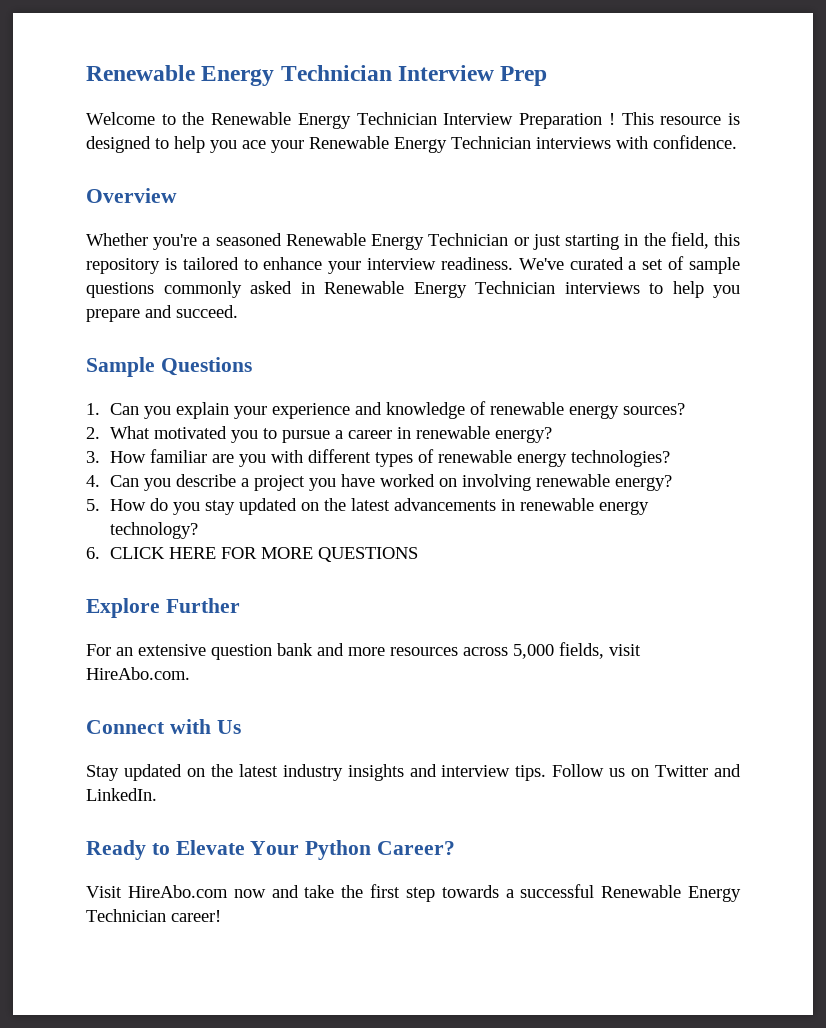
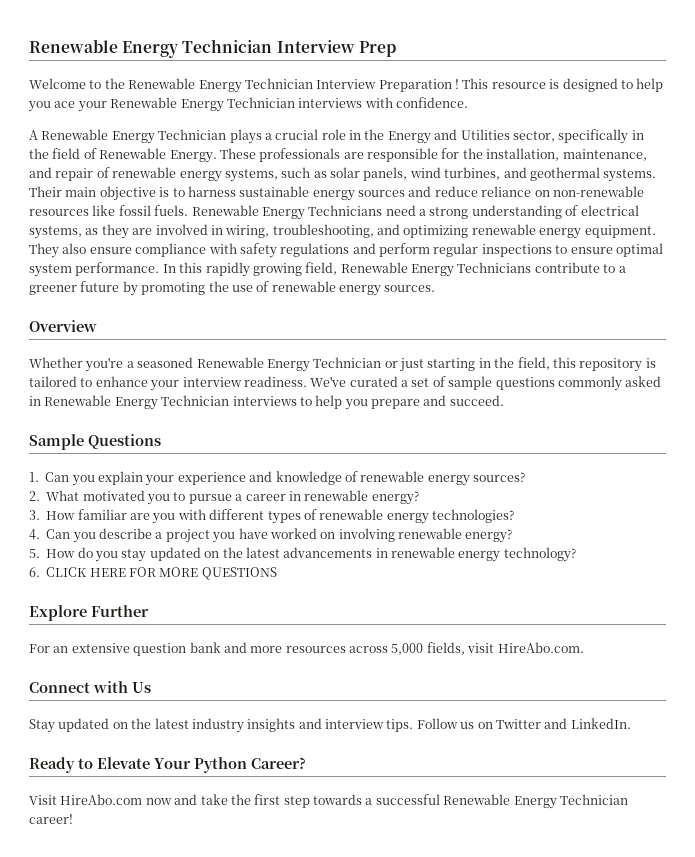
(737, 142) none -> [29,129,644,144] [29,148,647,163] [29,167,657,182] [29,186,644,201] [29,205,639,220] [29,224,656,239] [29,243,663,258] [29,262,626,277] [29,281,436,296] // A Renewable Energy Technician plays a crucial role in the Energy and Utilities sector, specifically in the field of Renewable Energy. These professionals are responsible for the installation, maintenance, and repair of renewable energy systems, such as solar panels, wind turbines, and geothermal systems. Their main objective is to harness sustainable energy sources and reduce reliance on non-renewable resources like fossil fuels. Renewable Energy Technicians need a strong understanding of electrical systems, as they are involved in wiring, troubleshooting, and optimizing renewable energy equipment. They also ensure compliance with safety regulations and perform regular inspections to ensure optimal system performance. In this rapidly growing field, Renewable Energy Technicians contribute to a greener future by promoting the use of renewable energy sources.

